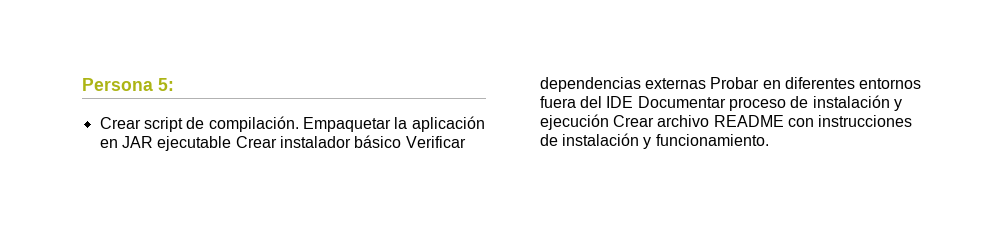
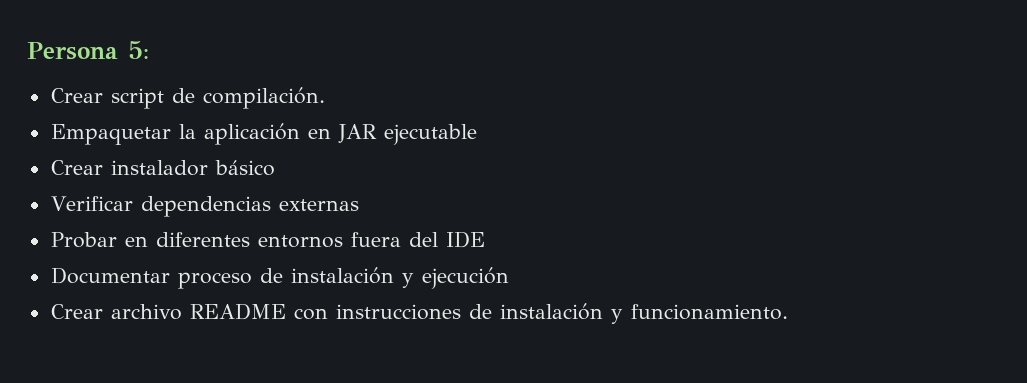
(299, 124) none -> (325, 98) //
(232, 143) none -> (477, 134) //
(402, 141) none -> (275, 168) //
(706, 83) none -> (359, 205) //
(634, 102) none -> (485, 239) //
(609, 122) none -> (509, 278) //

